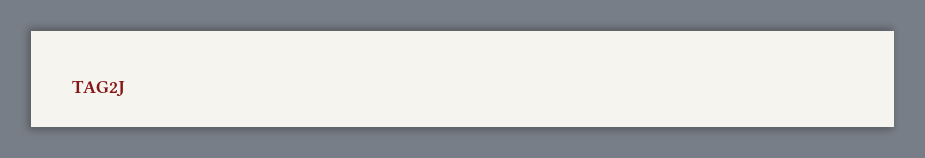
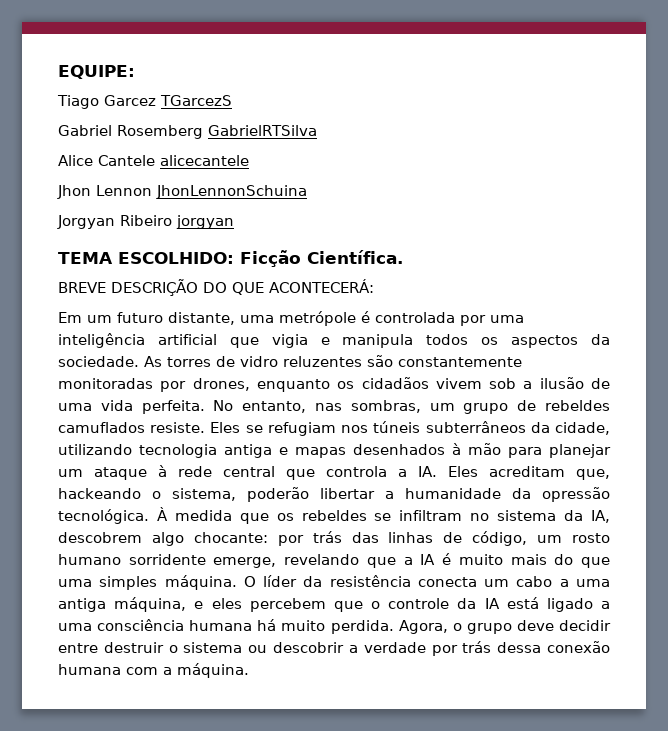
[72,80,125,97] TAG2J -> [58,65,135,79] [57,95,232,109] [58,125,317,139] [58,155,249,166] [57,185,307,199] [57,215,234,229] [58,250,403,267] [58,279,374,296] [58,311,524,326] [58,333,611,348] [58,355,522,367] [58,377,610,392] [58,400,610,414] [58,421,610,436] [58,443,611,458] [58,465,610,480] [58,487,610,502] [58,507,611,524] [58,531,610,546] [58,553,611,568] [58,575,610,590] [58,597,611,612] [58,619,612,634] [58,641,610,656] [58,663,249,678] EQUIPE: // Tiago Garcez TGarcezS // Gabriel Rosemberg GabrielRTSilva // Alice Cantele alicecantele // Jhon Lennon JhonLennonSchuina // Jorgyan Ribeiro jorgyan // TEMA ESCOLHIDO: Ficção Científica. // BREVE DESCRIÇÃO DO QUE ACONTECERÁ: // Em um futuro distante, uma metrópole é controlada por uma inteligência artificial que vigia e manipula todos os aspectos da sociedade. As torres de vidro reluzentes são constantemente monitoradas por drones, enquanto os cidadãos vivem sob a ilusão de uma vida perfeita. No entanto, nas sombras, um grupo de rebeldes camuflados resiste. Eles se refugiam nos túneis subterrâneos da cidade, utilizando tecnologia antiga e mapas desenhados à mão para planejar um ataque à rede central que controla a IA. Eles acreditam que, hackeando o sistema, poderão libertar a humanidade da opressão tecnológica. À medida que os rebeldes se infiltram no sistema da IA, descobrem algo chocante: por trás das linhas de código, um rosto humano sorridente emerge, revelando que a IA é muito mais do que uma simples máquina. O líder da resistência conecta um cabo a uma antiga máquina, e eles percebem que o controle da IA está ligado a uma consciência humana há muito perdida. Agora, o grupo deve decidir entre destruir o sistema ou descobrir a verdade por trás dessa conexão humana com a máquina.

